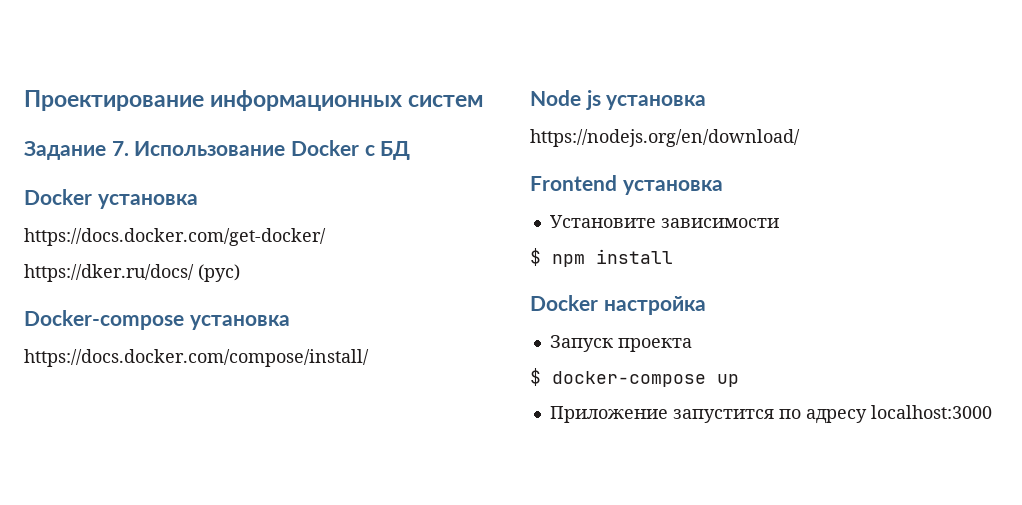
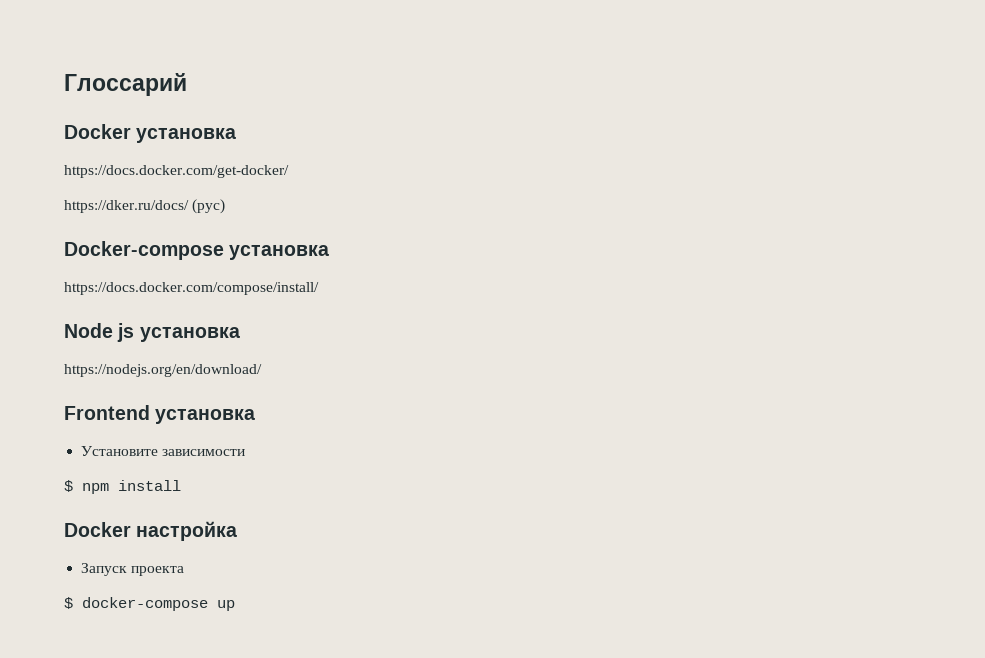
[24,90,484,111] [24,140,411,160] Проектирование информационных систем // Задание 7. Использование Docker с БД -> [64,73,187,96] Глоссарий
[549,405,992,424] // Приложение запустится по адресу localhost:3000 -> (235, 605) none

